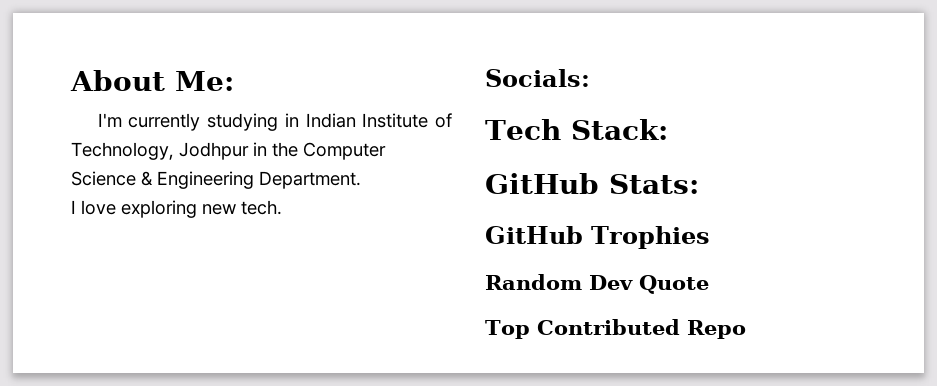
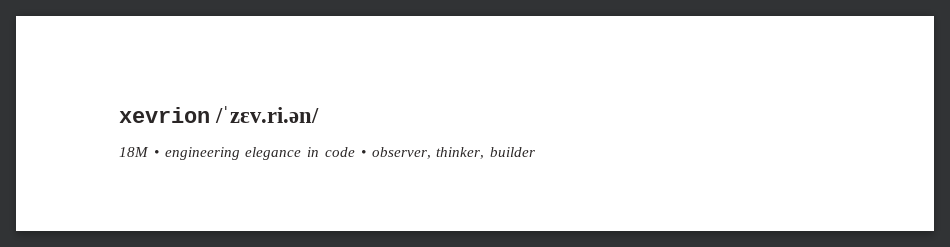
[70,70,234,91] [97,113,452,131] [71,142,386,160] [71,171,361,189] [71,200,282,218] [485,69,590,87] [485,119,668,140] [485,173,699,194] [485,226,710,249] [485,274,709,294] [485,319,746,339] About Me: // I'm currently studying in Indian Institute of Technology, Jodhpur in the Computer Science & Engineering Department. // I love exploring new tech. // Socials: // Tech Stack: // GitHub Stats: // GitHub Trophies // Random Dev Quote // Top Contributed Repo -> [119,106,320,123] [119,147,536,160] xevrion /ˈzɛv.ri.ən/ // 18M • engineering elegance in code • observer, thinker, builder

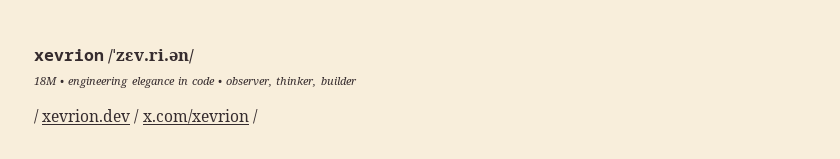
(536, 152) none -> [34,109,258,124] // / xevrion.dev / x.com/xevrion /

